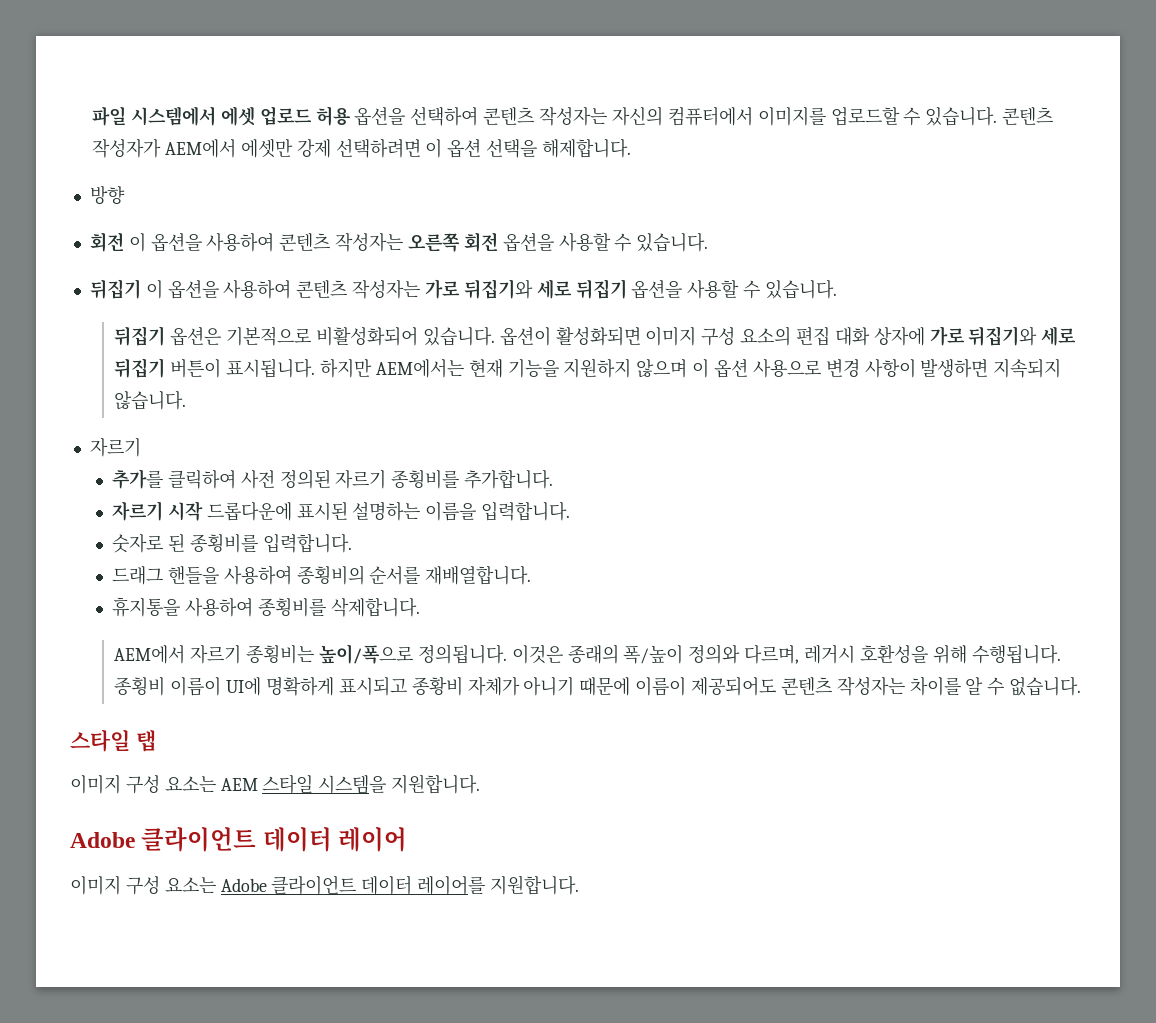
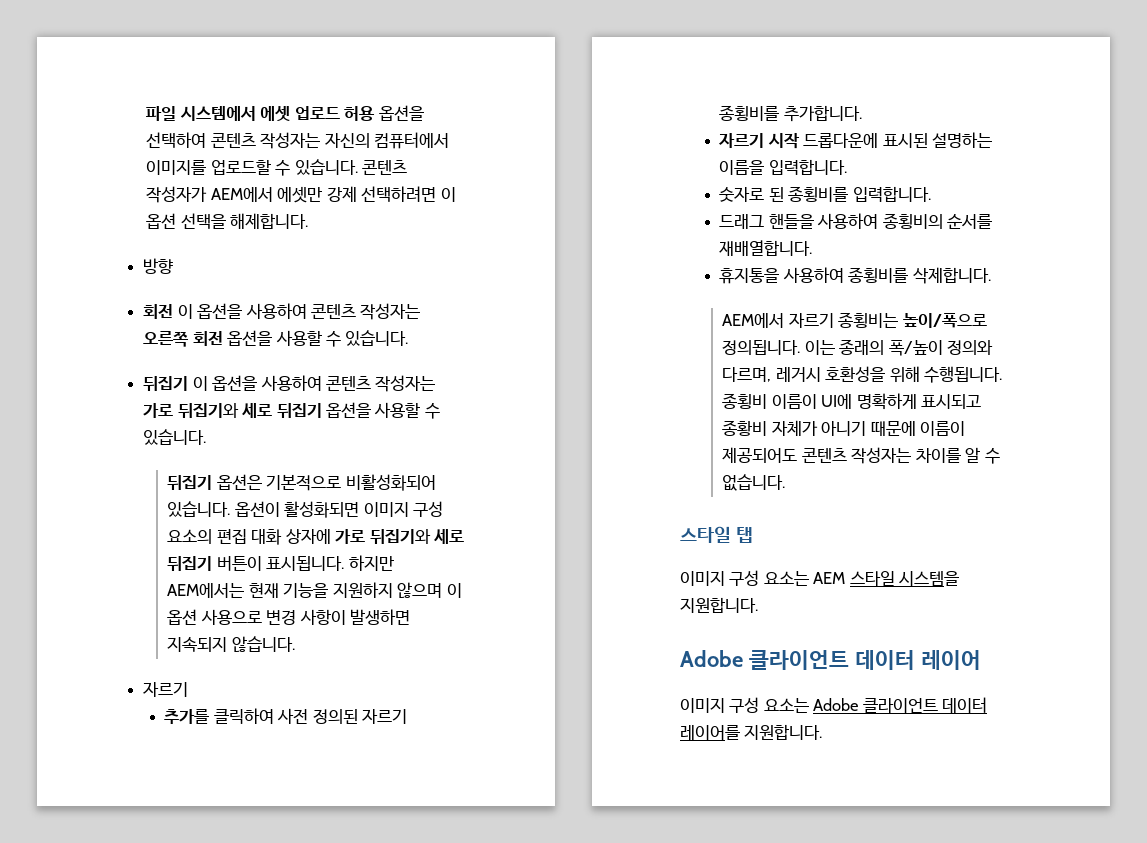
[511,644,563,664] 이것은 -> [804,340,835,355] 이는

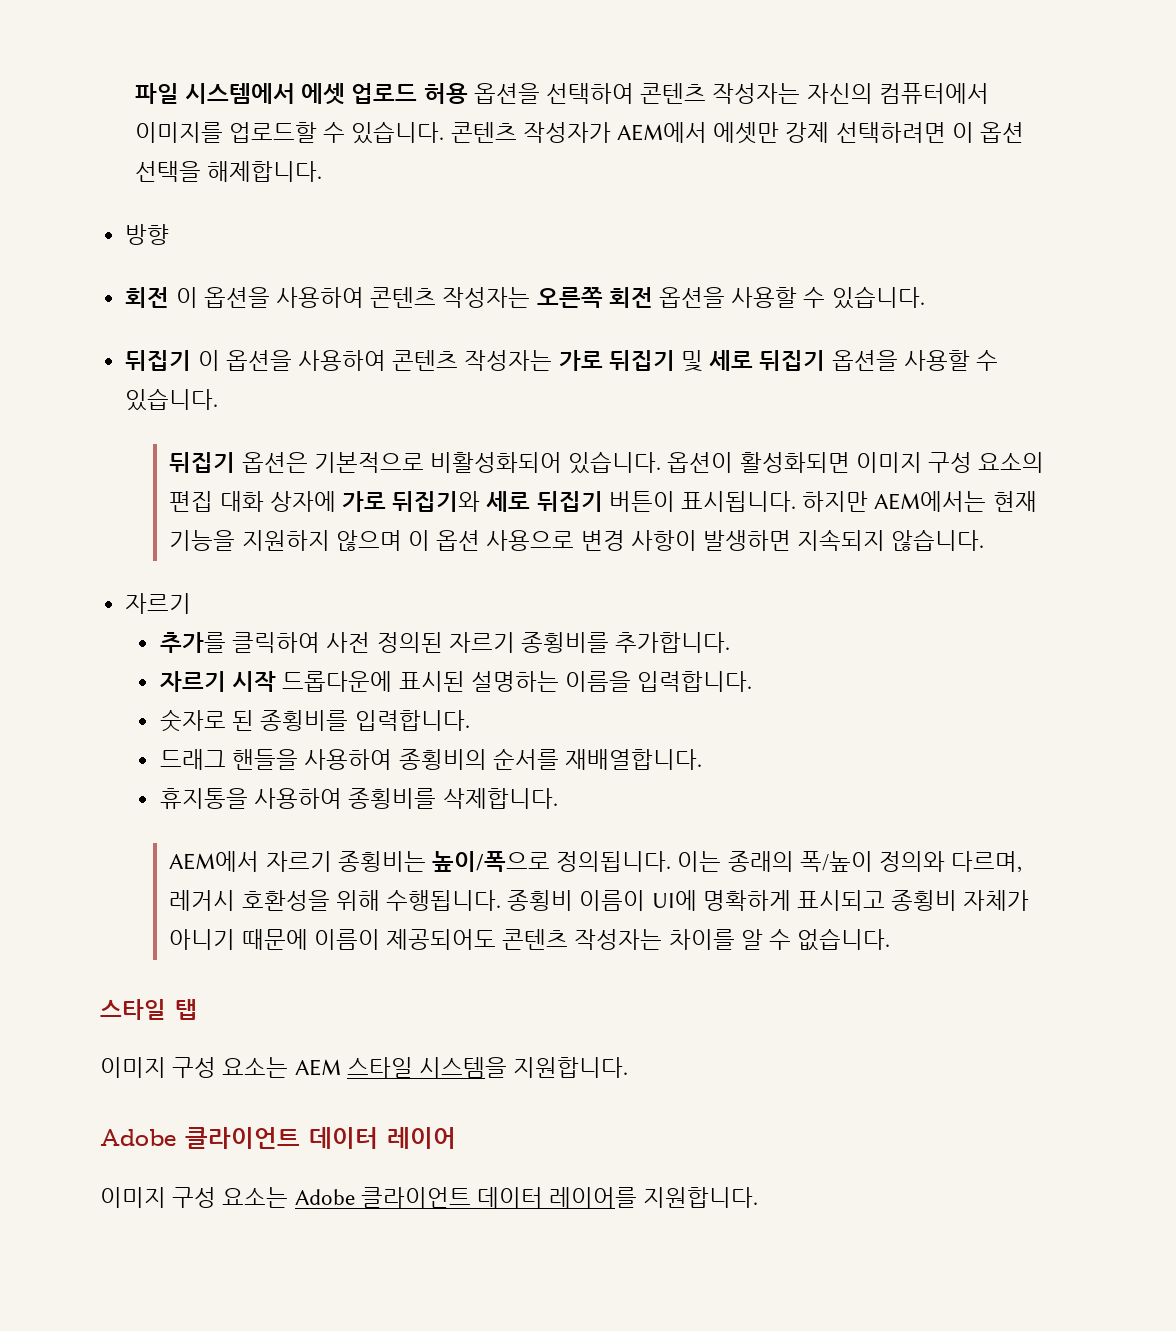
[177,403,239,418] 뒤집기와 -> [608,350,703,372] 뒤집기 및
[722,420,768,436] 종황비 -> [891,890,958,911] 종횡비

